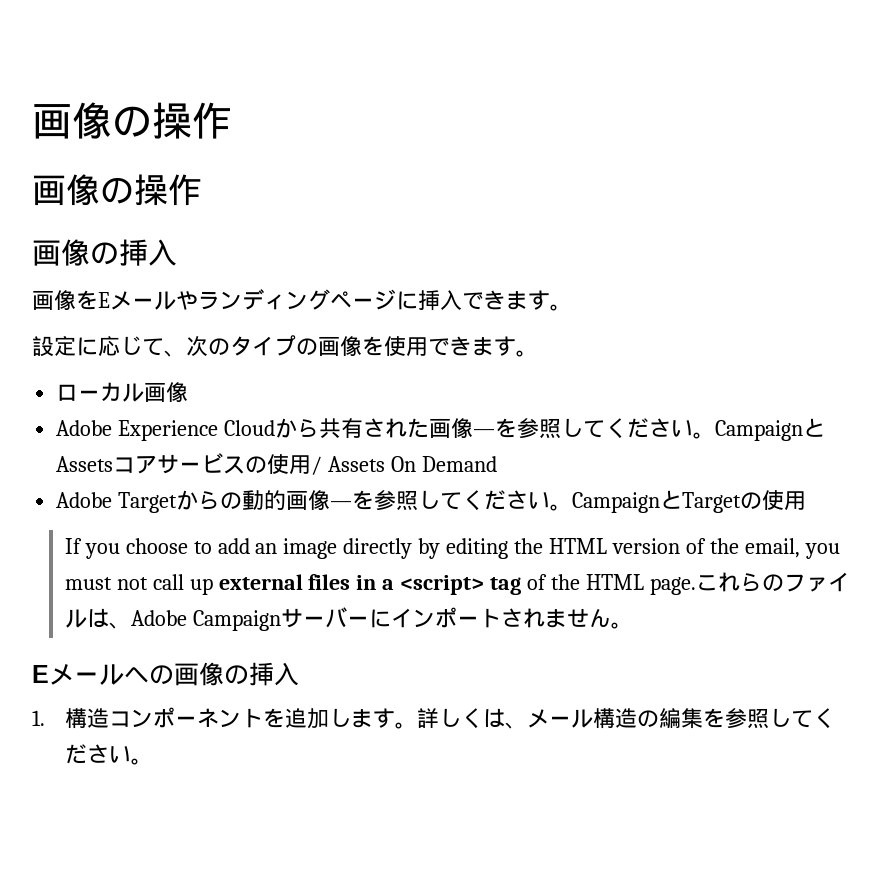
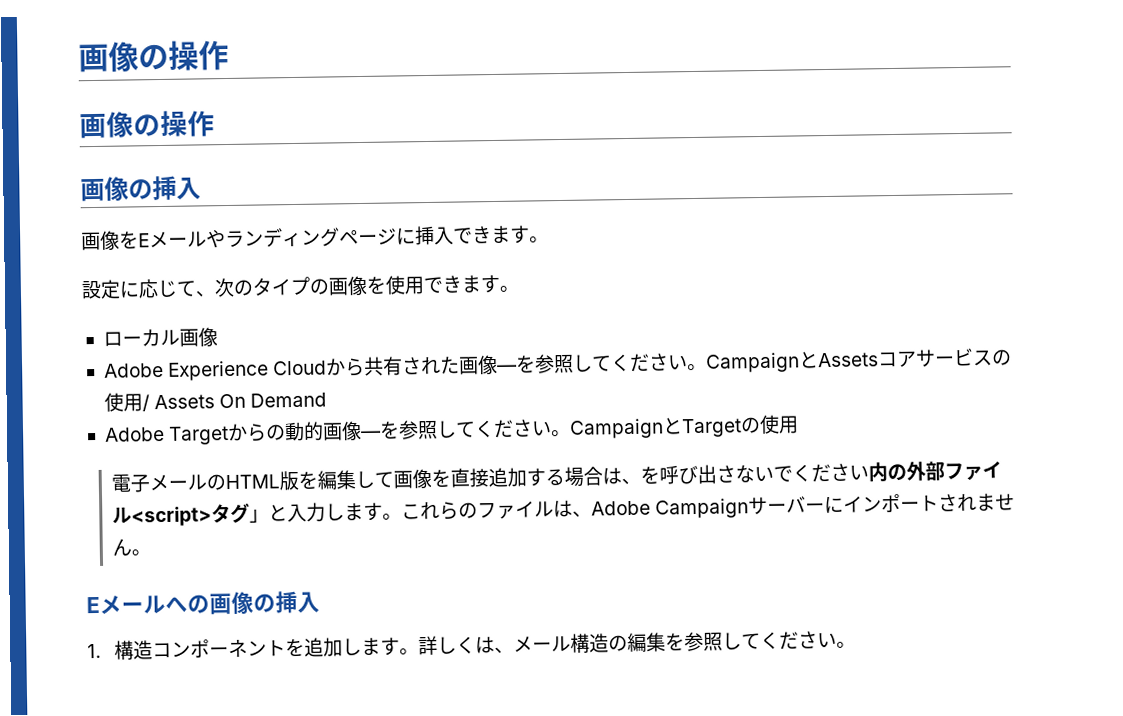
[64,538,840,559] [64,574,696,595] If you choose to add an image directly by editing the HTML version of the email, you must not call up external files in a <script> tag of the HTML page. -> [111,461,1003,493] [112,502,403,527] 電子メールのHTML版を編集して画像を直接追加する場合は、を呼び出さないでください内の外部ファイル<script>タグ」と入力します。

